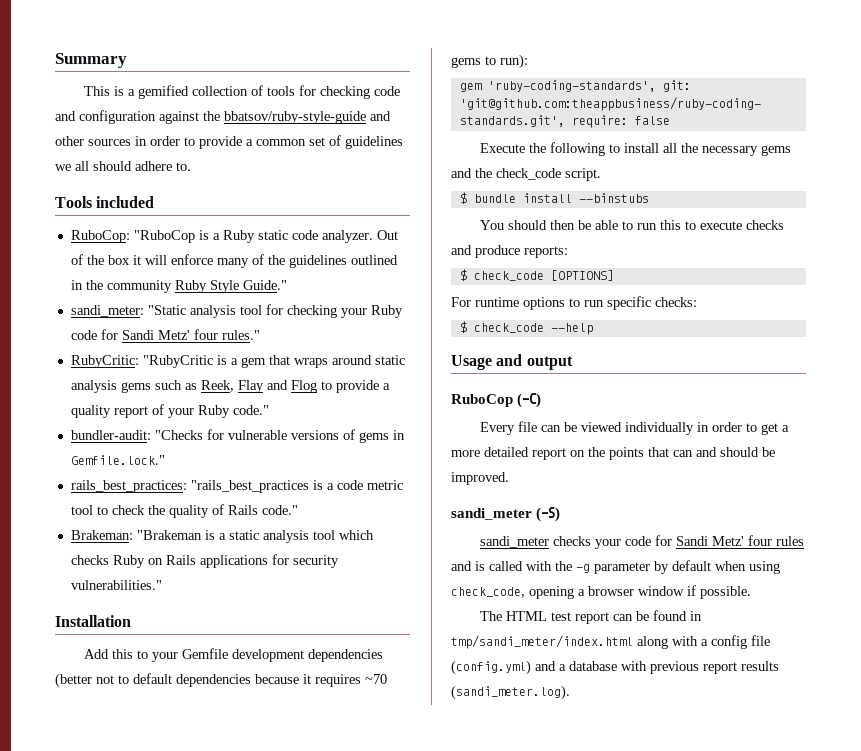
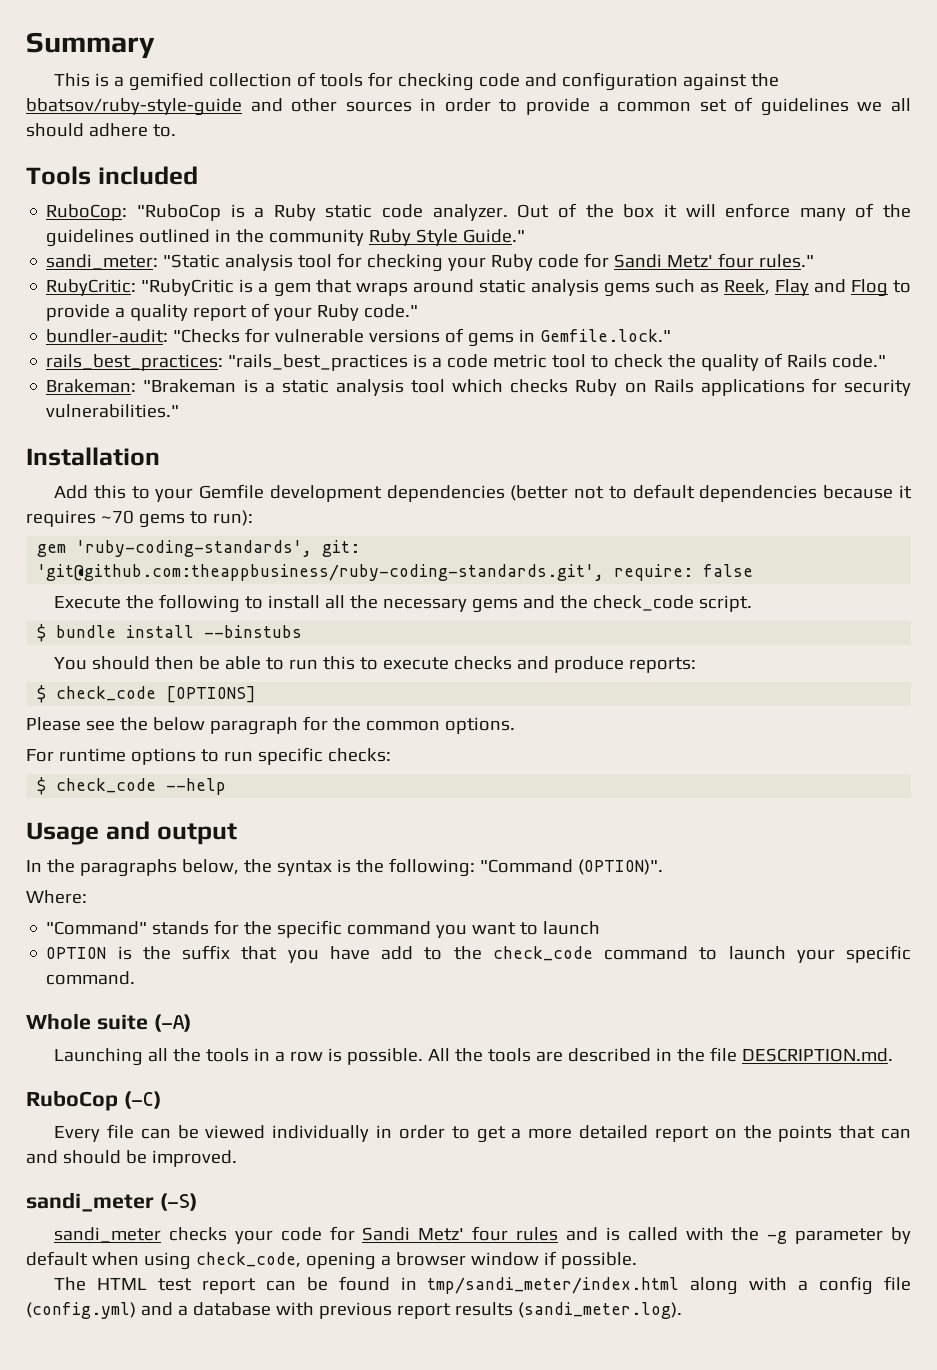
(614, 275) none -> [26,716,515,735] // Please see the below paragraph for the common options.
(573, 363) none -> [26,858,663,877] [26,890,87,904] [46,920,601,938] [46,945,911,963] [46,971,136,985] [26,1013,191,1032] [54,1047,894,1066] // In the paragraphs below, the syntax is the following: "Command (OPTION)". // Where: // "Command" stands for the specific command you want to launch // OPTION is the suffix that you have add to the check_code command to launch your specific command. // Whole suite (-A) // Launching all the tools in a row is possible. All the tools are described in the file DESCRIPTION.md.

